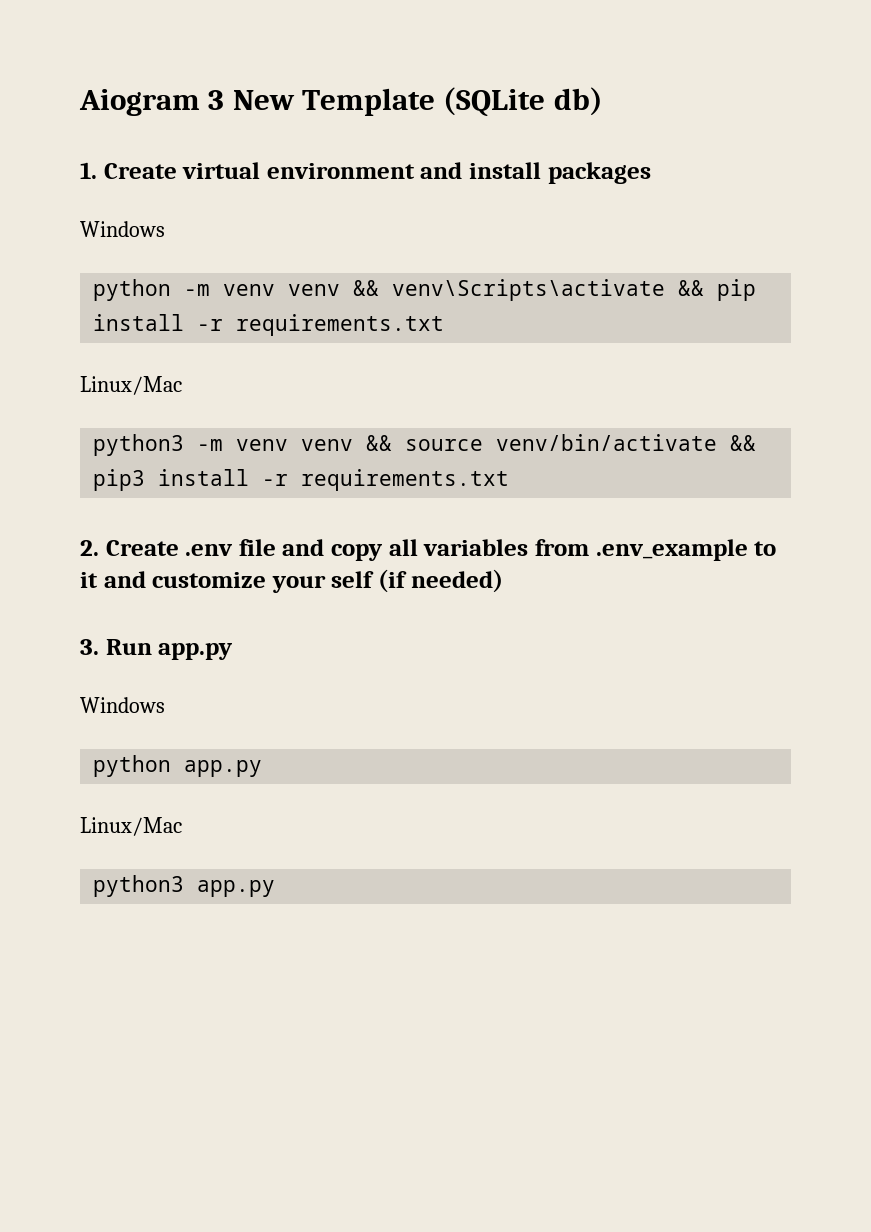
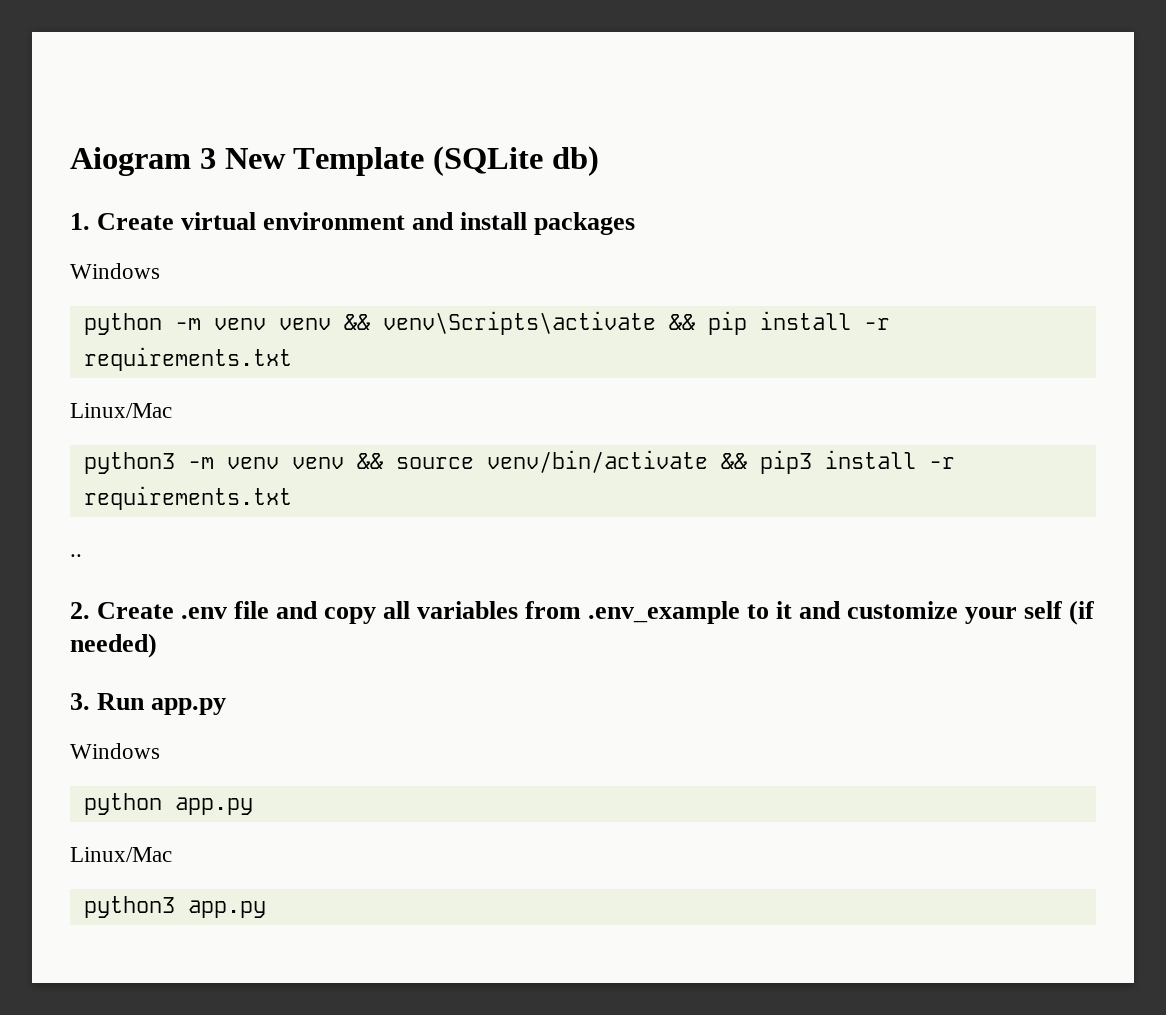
(510, 480) none -> [70,554,82,557] // ..

